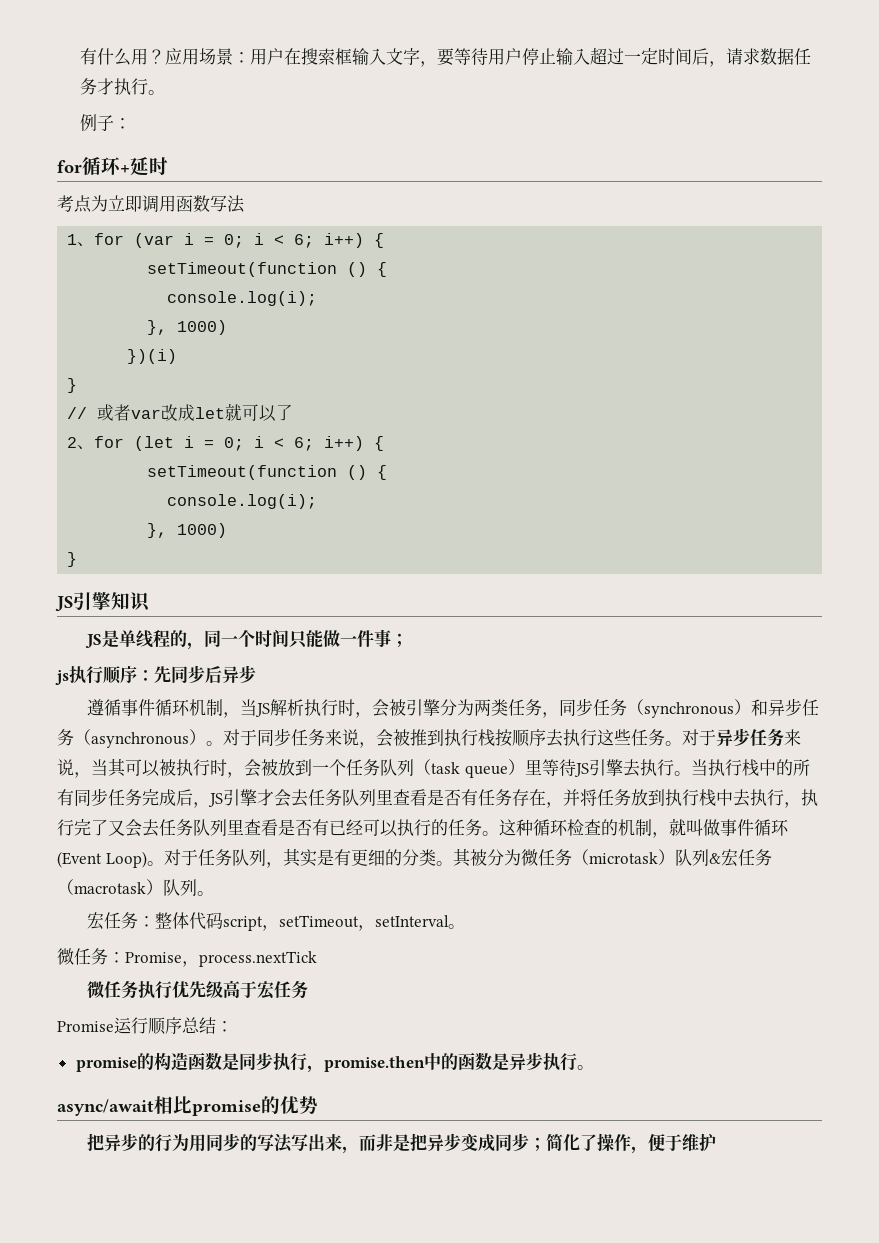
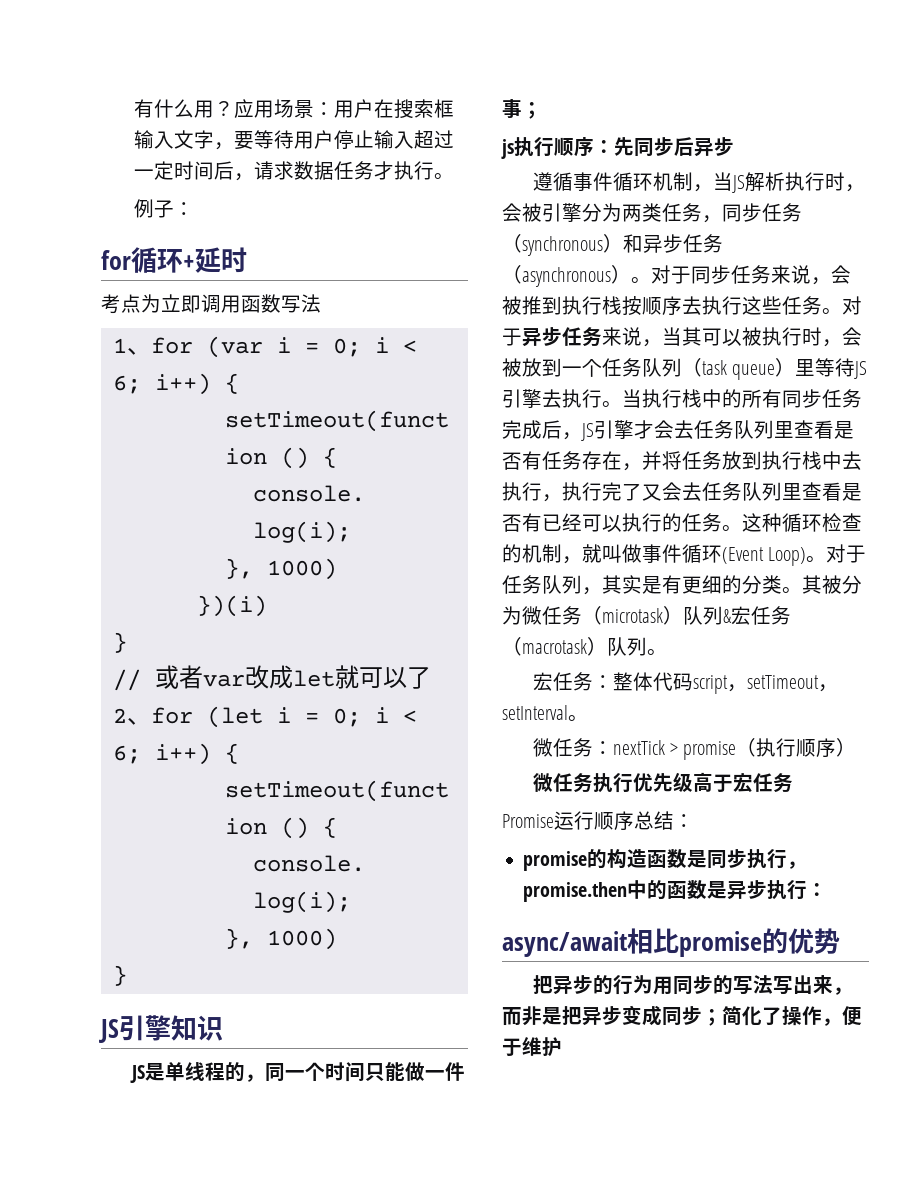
[125,951,317,967] Promise，process.nextTick -> [612,738,857,760] nextTick > promise（执行顺序）
[576,1065,594,1070] 。 -> [807,883,828,897] ：

